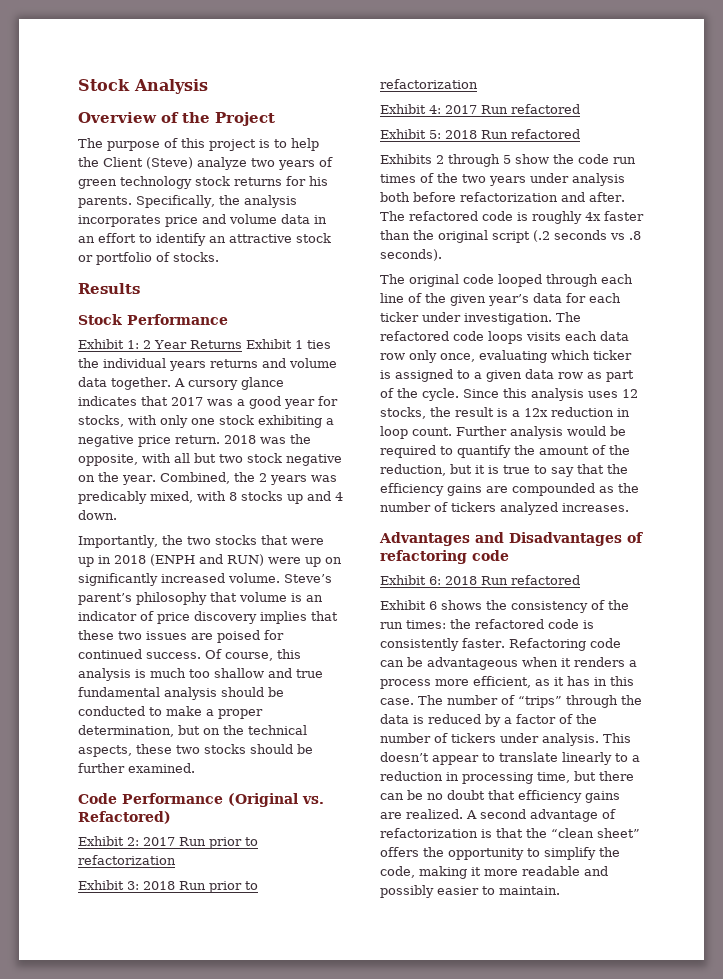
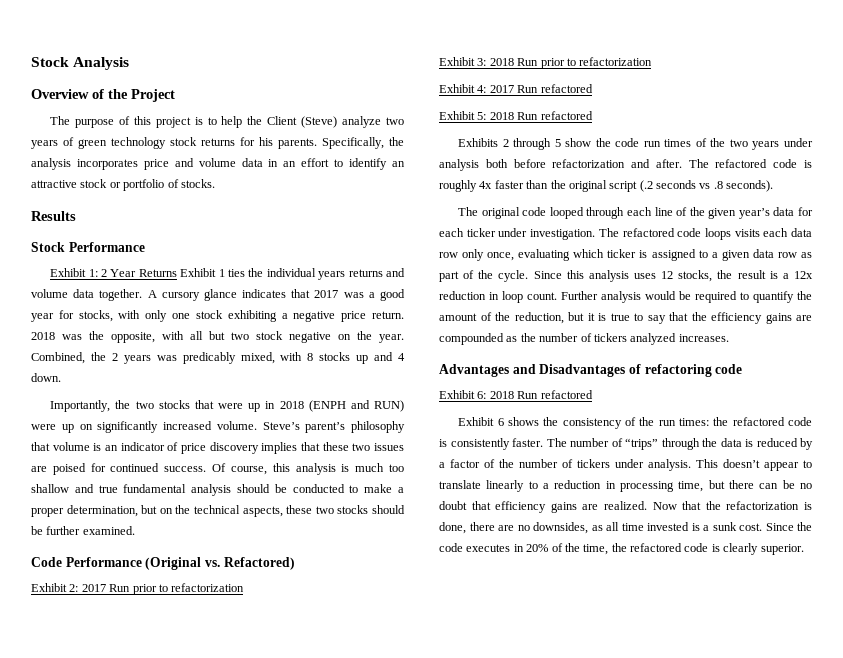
[508,638,621,651] [380,657,637,670] [380,676,634,689] [380,698,414,705] Refactoring code can be advantageous when it renders a process more efficient, as it has in this case. -> (543, 442) none
[466,809,616,822] [380,828,640,838] [380,847,620,860] [380,866,608,879] [380,885,560,898] A second advantage of refactorization is that the “clean sheet” offers the opportunity to simplify the code, making it more readable and possibly easier to maintain. -> [652,501,812,510] [439,522,812,534] [439,543,804,555] Now that the refactorization is done, there are no downsides, as all time invested is a sunk cost. Since the code executes in 20% of the time, the refactored code is clearly superior.

